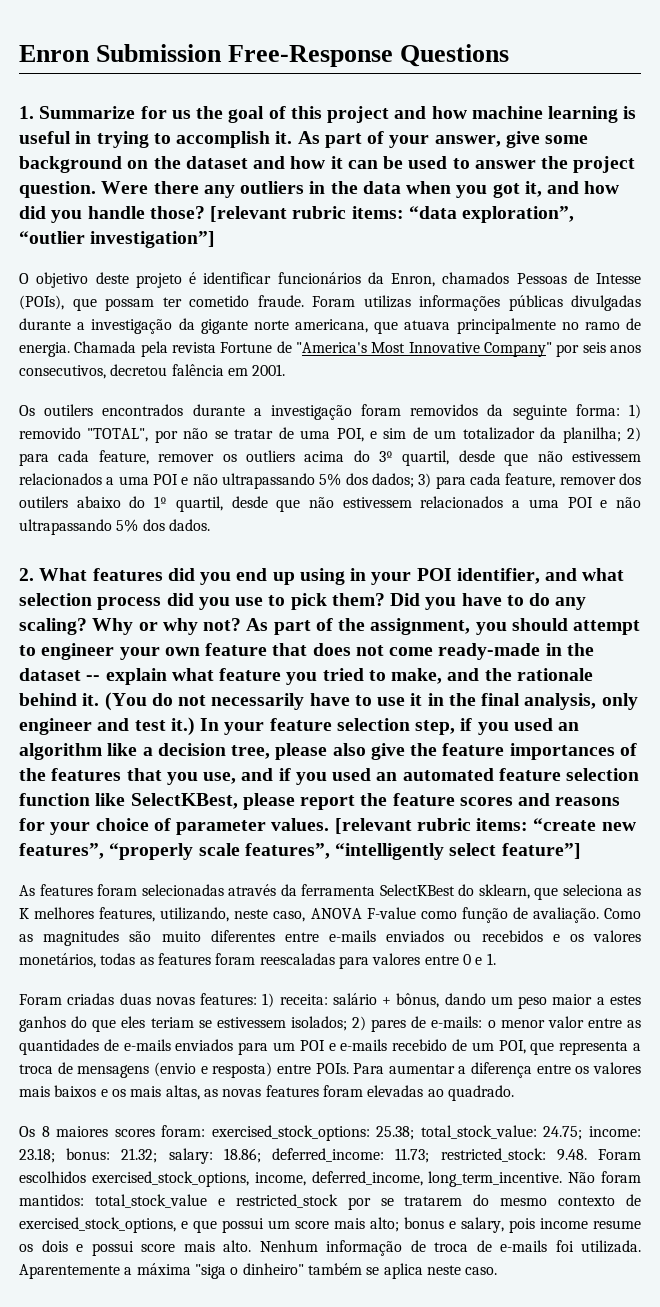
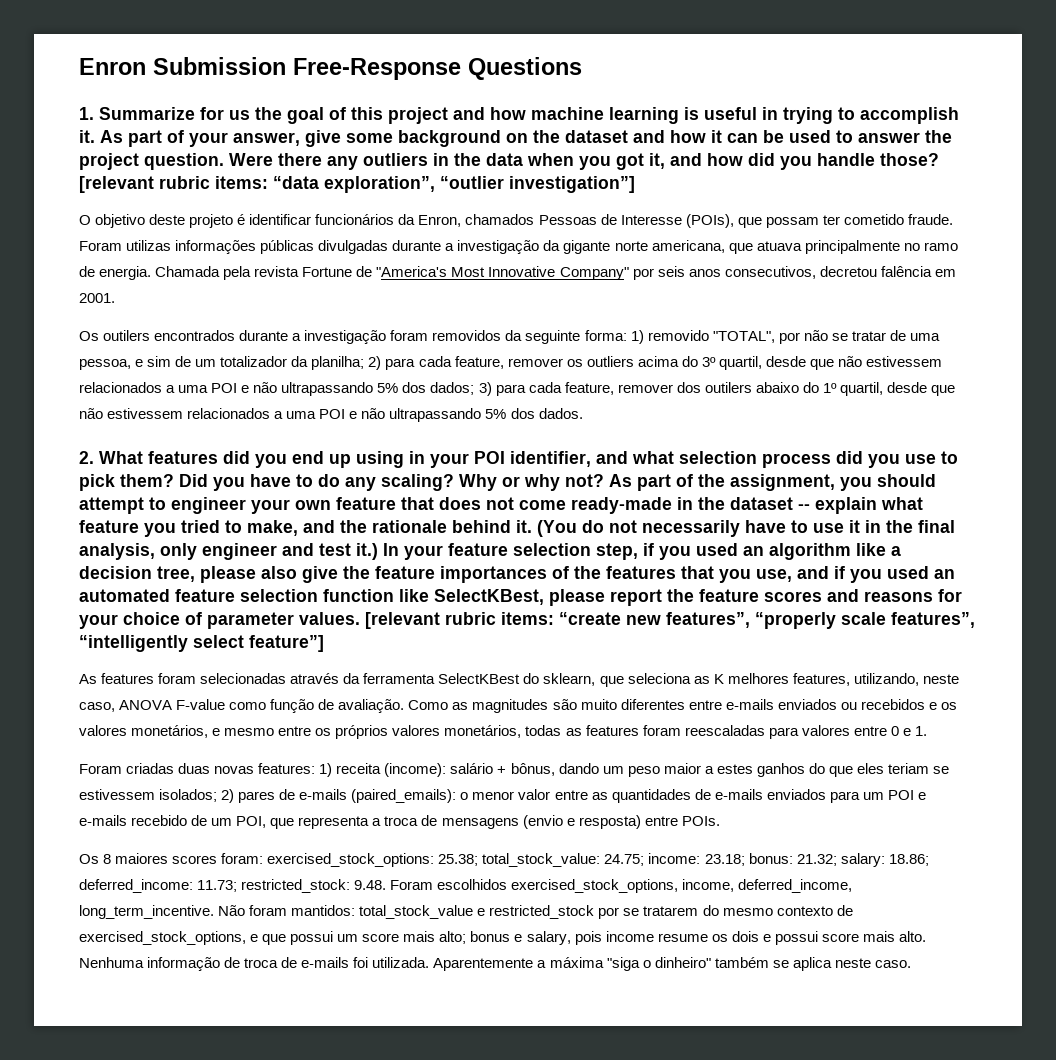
[596,273,641,284] Intesse -> [620,215,682,225] Interesse
[336,428,364,442] POI, -> [79,359,131,370] pessoa,
(96, 960) none -> [212,725,522,739] e mesmo entre os próprios valores monetários,
[279,994,328,1005] receita: -> [336,763,447,777] receita (income):
[431,1016,483,1028] e-mails: -> [299,789,457,803] e-mails (paired_emails):
[353,1062,641,1078] [19,1085,514,1101] Para aumentar a diferença entre os valores mais baixos e os mais altas, as novas features foram elevadas ao quadrado. -> (720, 821) none
[259,1240,318,1252] Nenhum -> [79,957,144,968] Nenhuma

